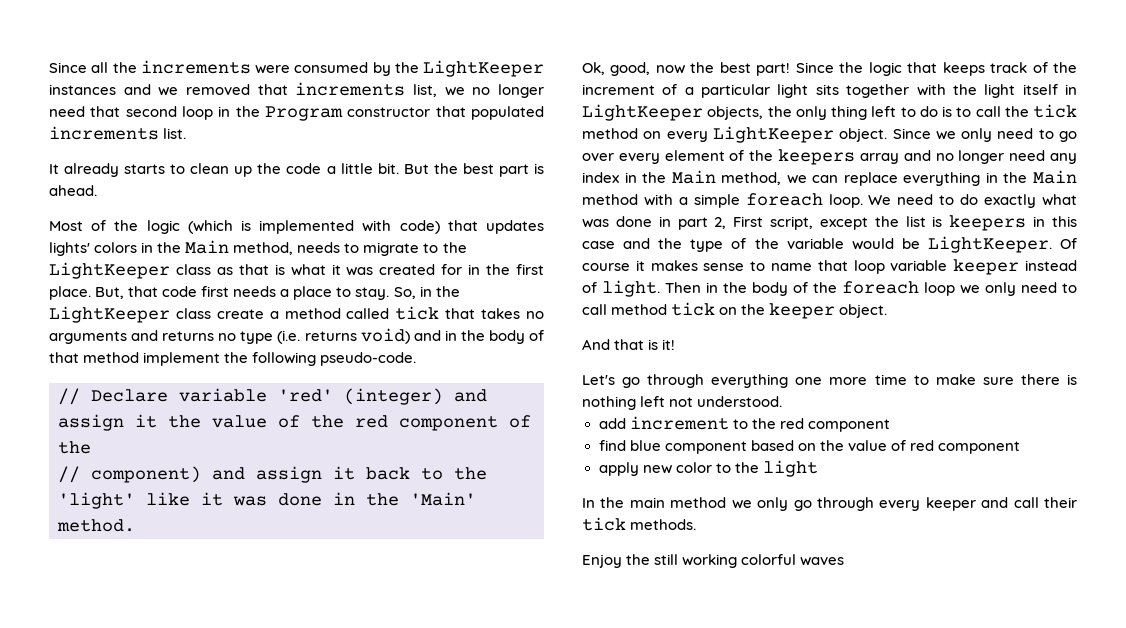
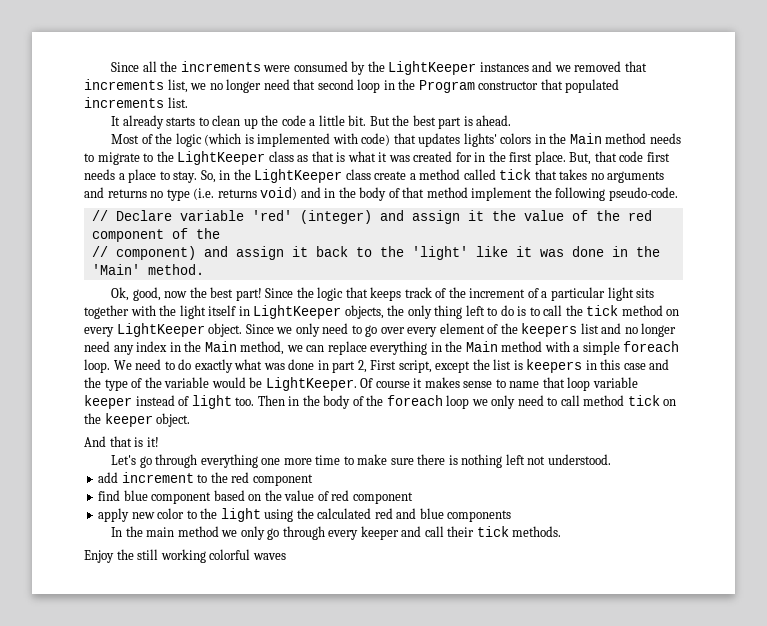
[233,242,294,255] method, -> [605,133,647,144] method
[859,153,899,164] array -> [580,323,599,334] list
[602,280,660,297] light. -> [191,395,255,409] light too.
(818, 468) none -> [264,508,512,522] using the calculated red and blue components

